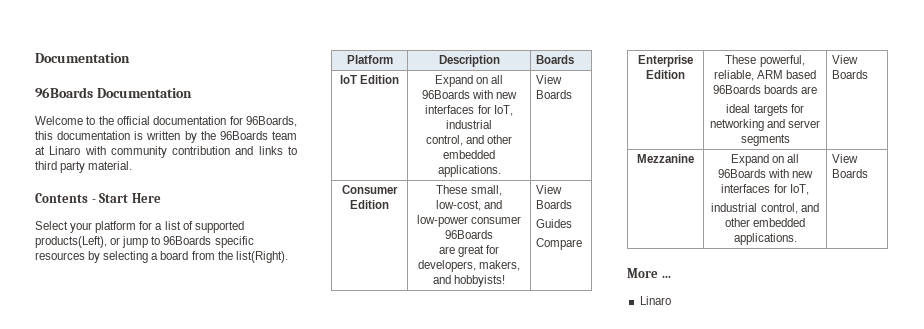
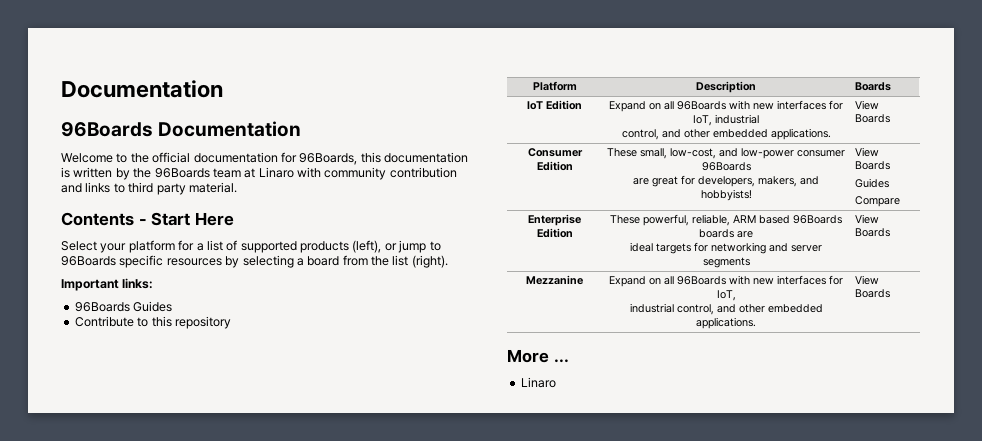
[35,236,107,248] products(Left), -> [300,240,382,253] products (left),
[235,251,288,263] list(Right). -> [392,255,448,268] [61,278,154,291] [74,301,173,312] [74,316,231,329] list (right). // Important links: // 96Boards Guides // Contribute to this repository

